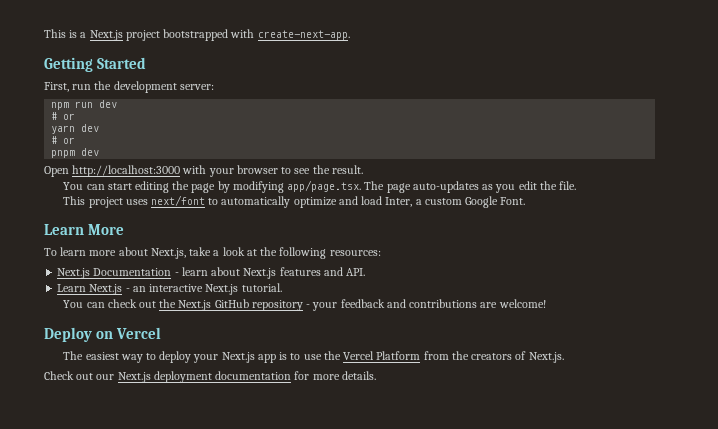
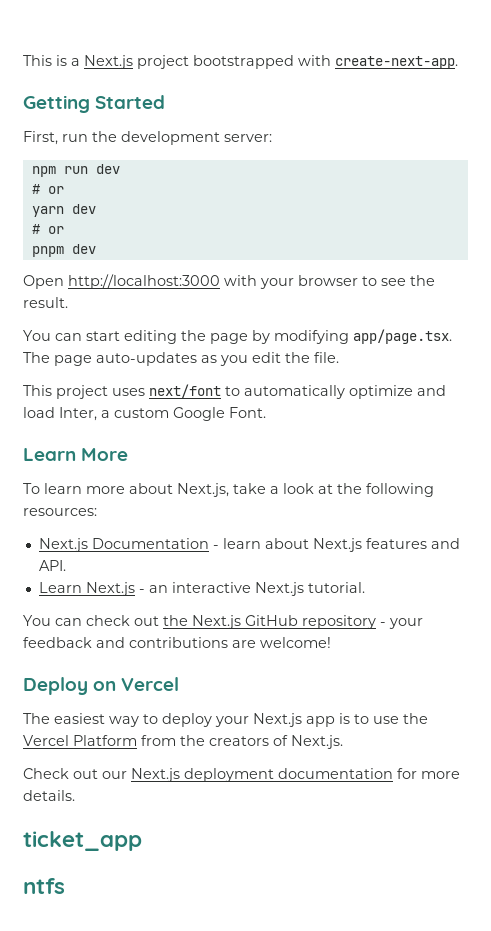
(376, 375) none -> [23,831,142,851] [23,878,65,894] // ticket_app // ntfs

